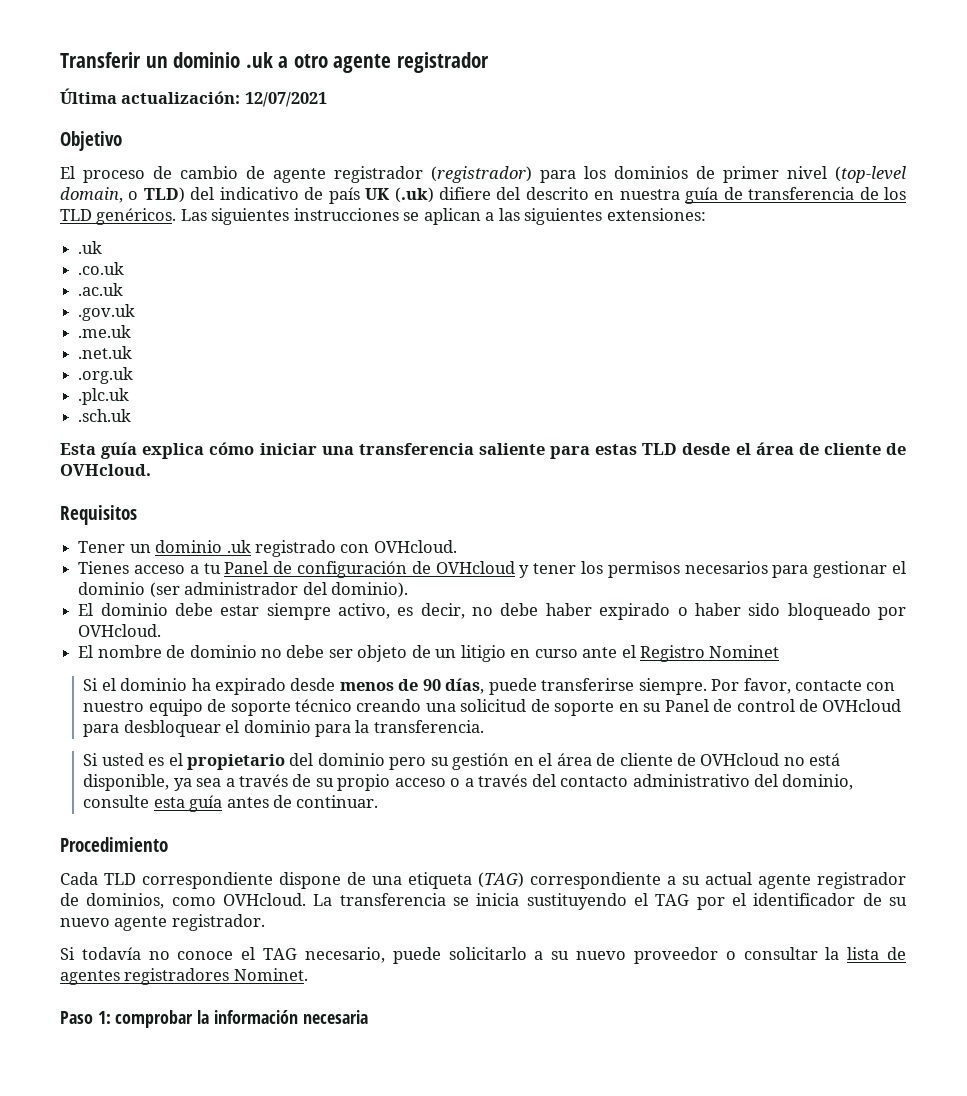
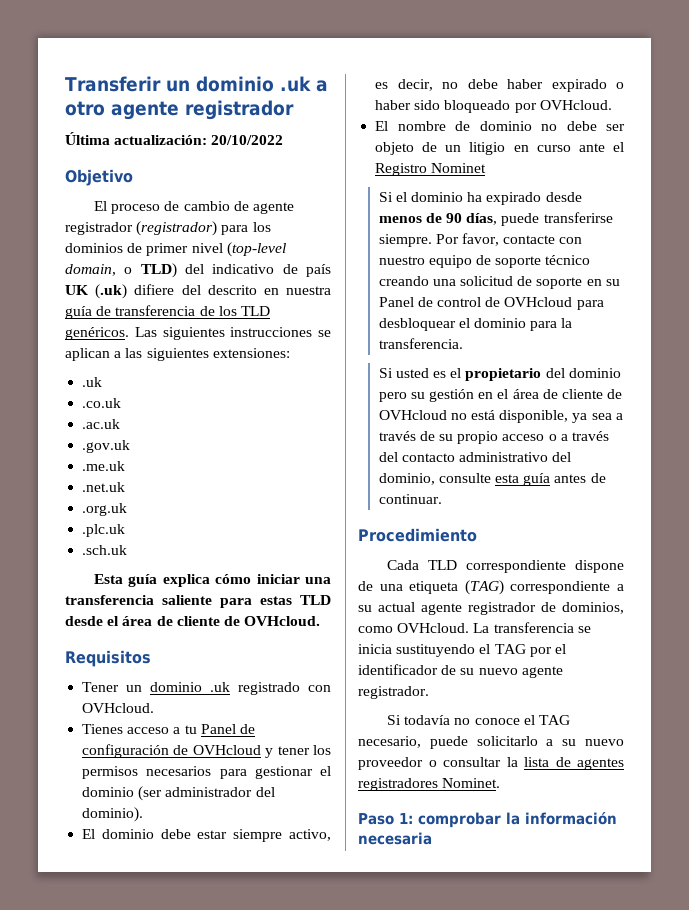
[244,92,327,107] 12/07/2021 -> [211,135,284,145] 20/10/2022

